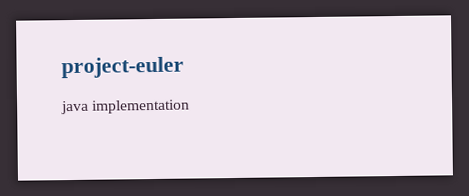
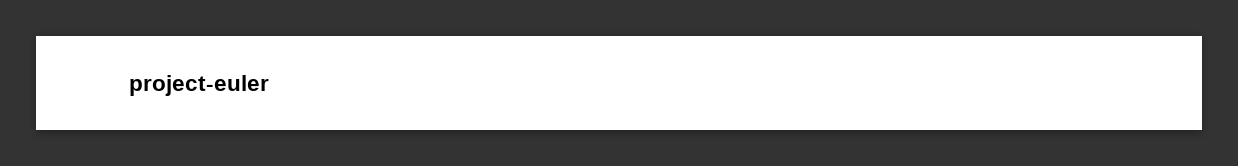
[61,99,191,115] // java implementation -> (269, 85) none

